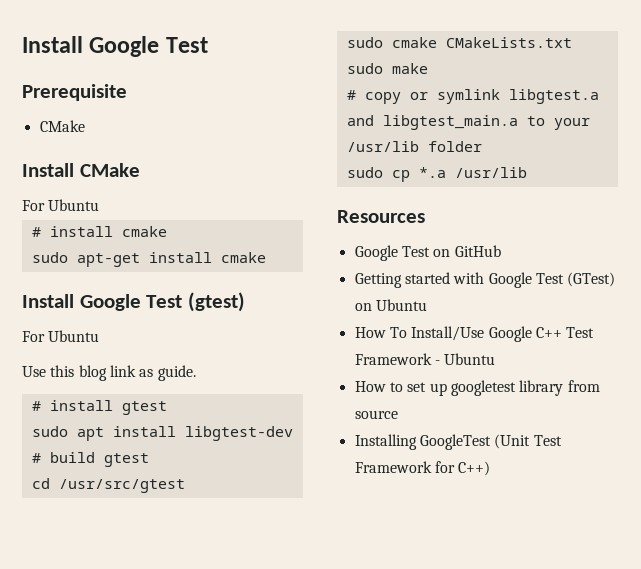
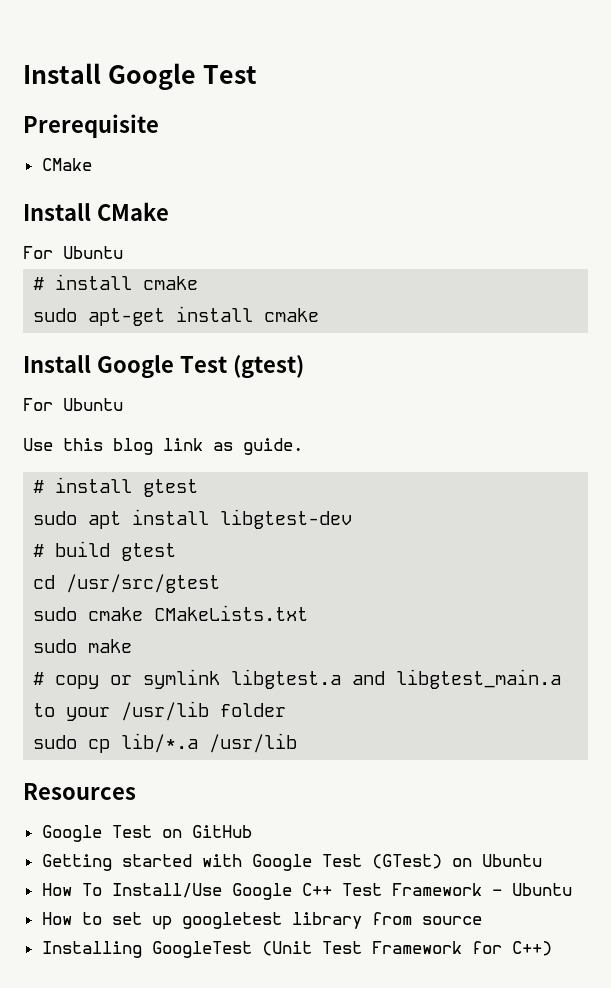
[418,167,446,178] *.a -> [121,733,199,753] lib/*.a

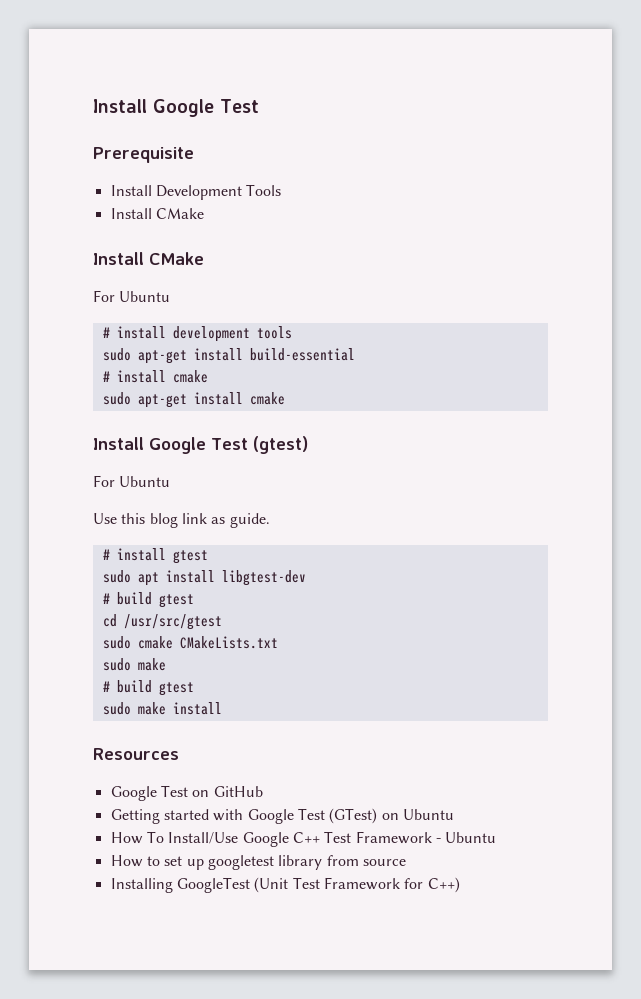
(159, 126) none -> [110,184,282,200] [110,208,152,219] Install Development Tools // Install
(123, 252) none -> [102,326,292,342] [102,348,355,364] // # install development tools // sudo apt-get install build-essential
[55,669,562,689] [33,701,287,721] [33,733,298,753] copy or symlink libgtest.a and libgtest_main.a to your /usr/lib folder // sudo cp lib/*.a /usr/lib -> [116,680,194,696] [102,702,222,715] build gtest // sudo make install

